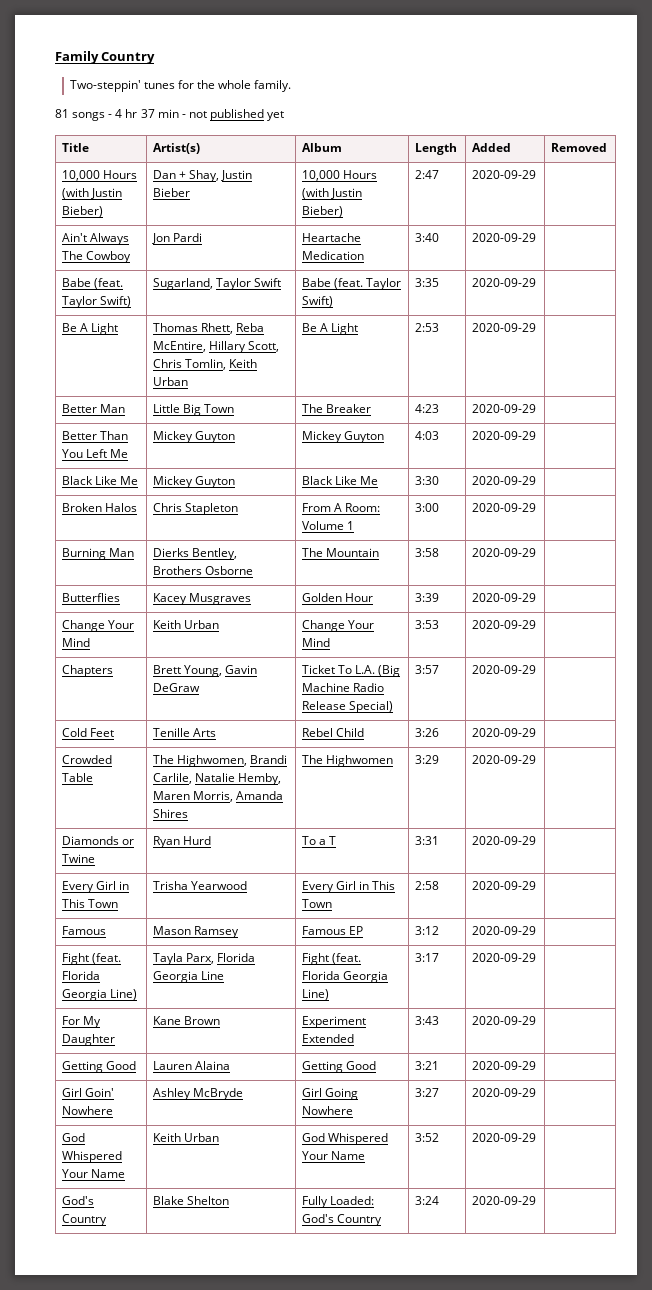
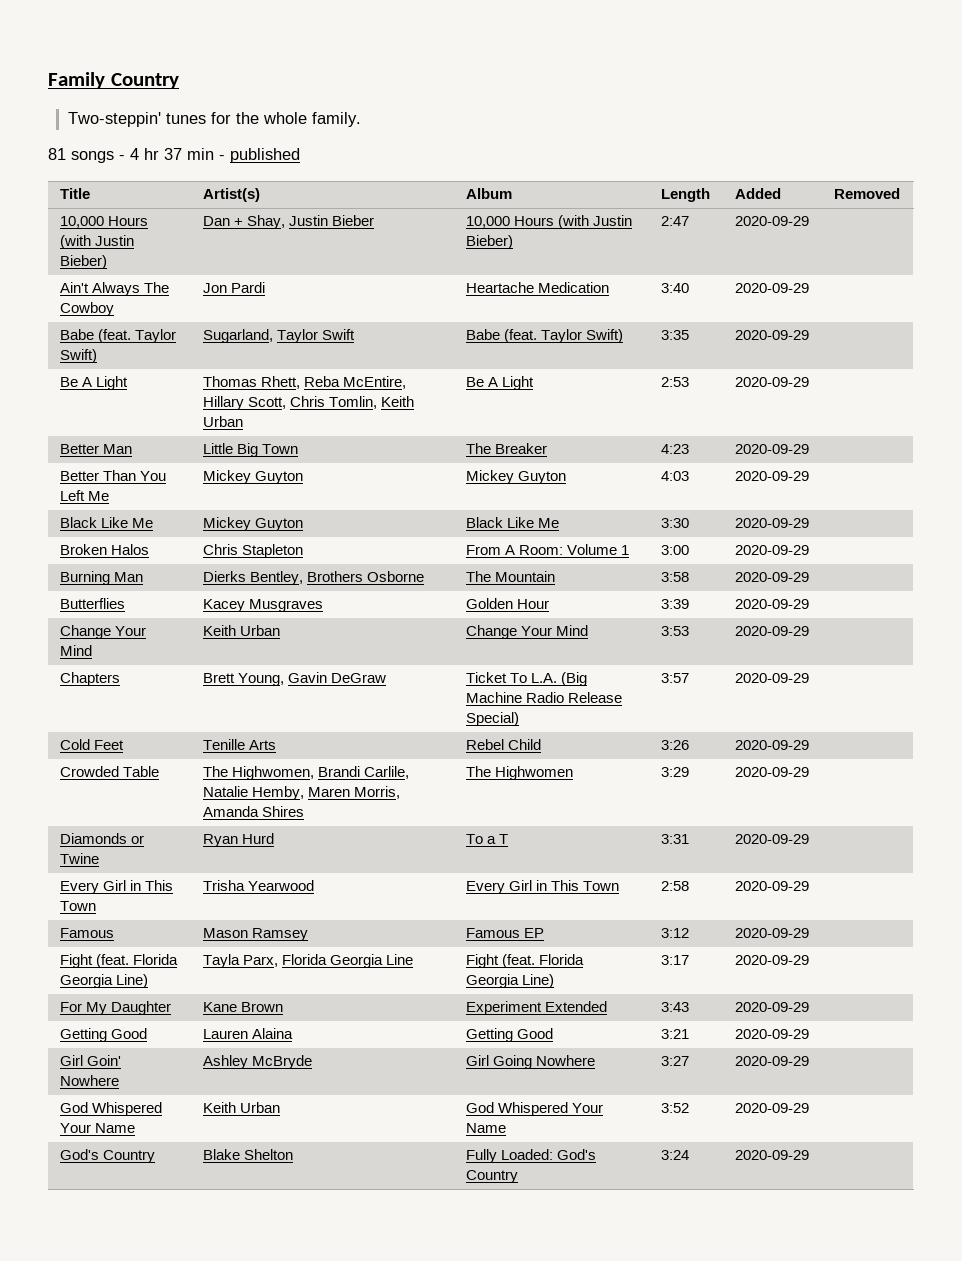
[188,111,207,118] not -> (225, 157) none
[267,111,285,121] yet -> (300, 155) none

